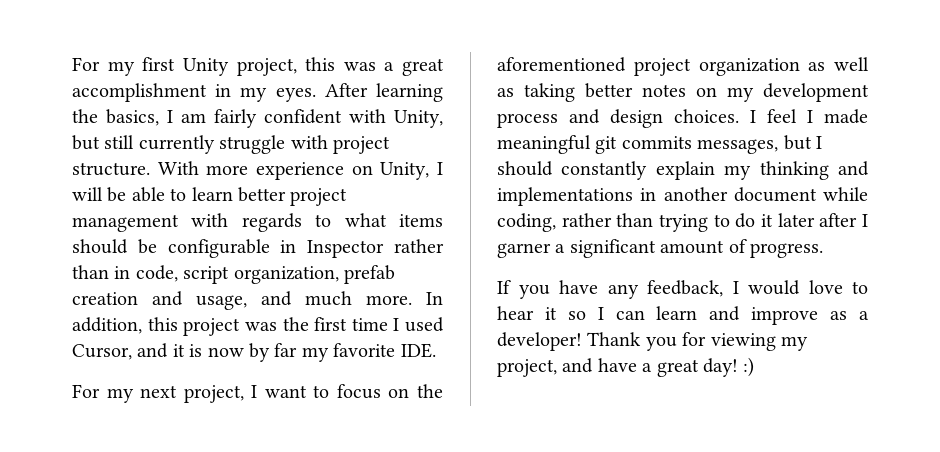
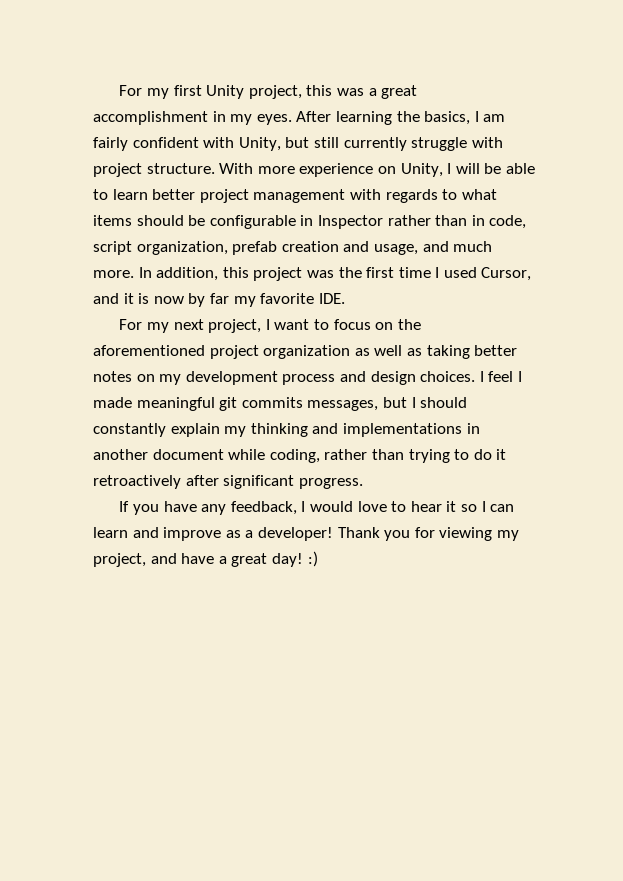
[777,213,868,227] [497,239,747,258] later after I garner a significant amount of -> [93,475,295,489] retroactively after significant

